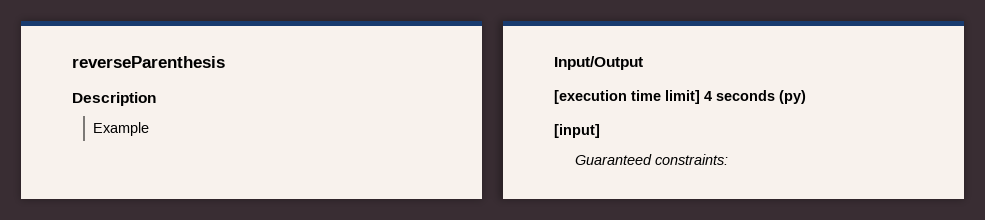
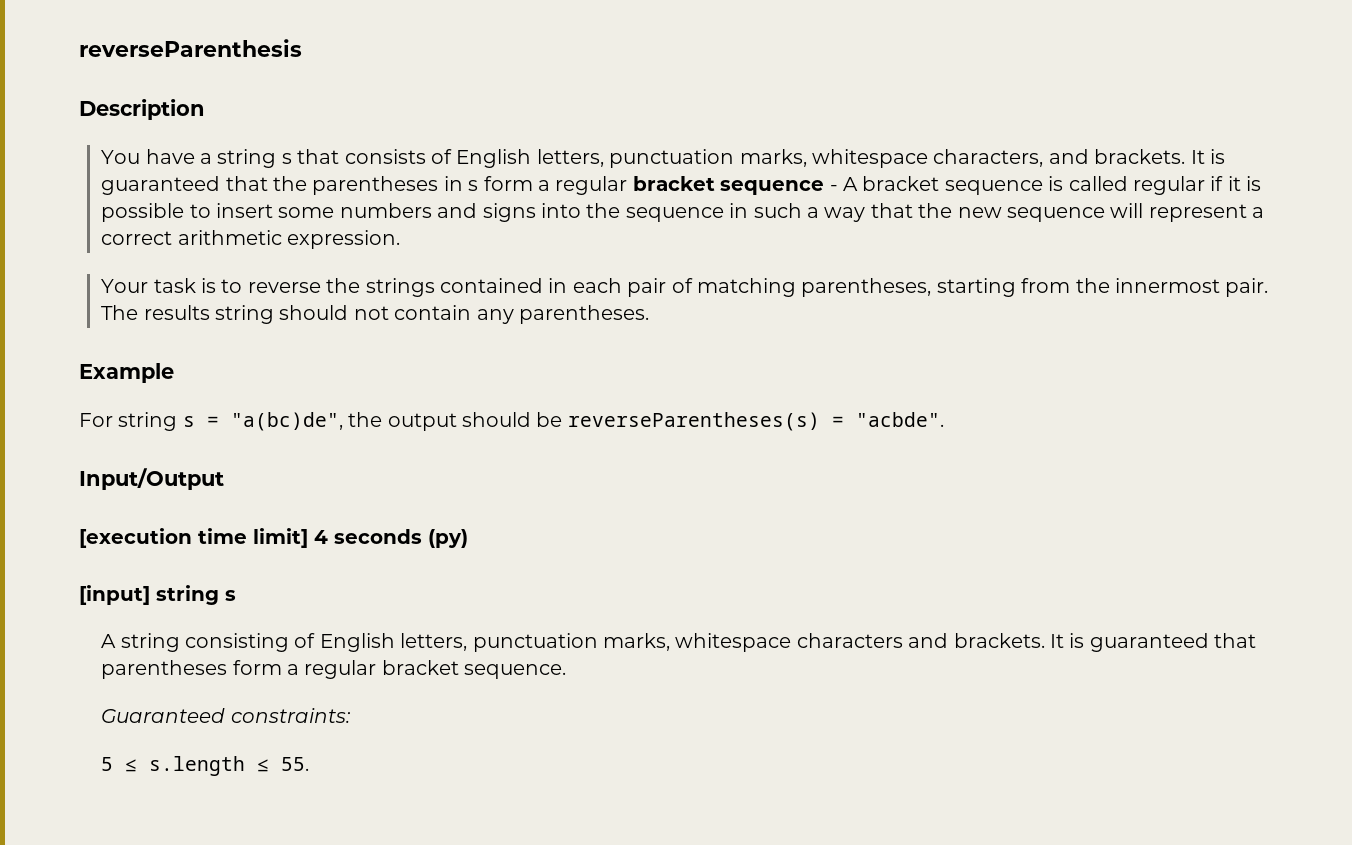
[92,122,149,136] Example -> [101,149,1225,168] [101,176,1262,195] [101,203,1265,222] [101,230,400,249] [101,278,1269,297] [101,305,649,324] [79,363,174,383] [79,412,944,431] You have a string s that consists of English letters, punctuation marks, whitespace characters, and brackets. It is guaranteed that the parentheses in s form a regular bracket sequence - A bracket sequence is called regular if it is possible to insert some numbers and signs into the sequence in such a way that the new sequence will represent a correct arithmetic expression. // Your task is to reverse the strings contained in each pair of matching parentheses, starting from the innermost pair. The results string should not contain any parentheses. // Example // For string s = "a(bc)de", the output should be reverseParentheses(s) = "acbde".
[574,154,728,165] // Guaranteed constraints: -> [156,585,236,605] [101,633,1257,652] [101,660,567,679] [101,708,351,723] [101,756,310,776] string s // A string consisting of English letters, punctuation marks, whitespace characters and brackets. It is guaranteed that parentheses form a regular bracket sequence. // Guaranteed constraints: // 5 ≤ s.length ≤ 55.

